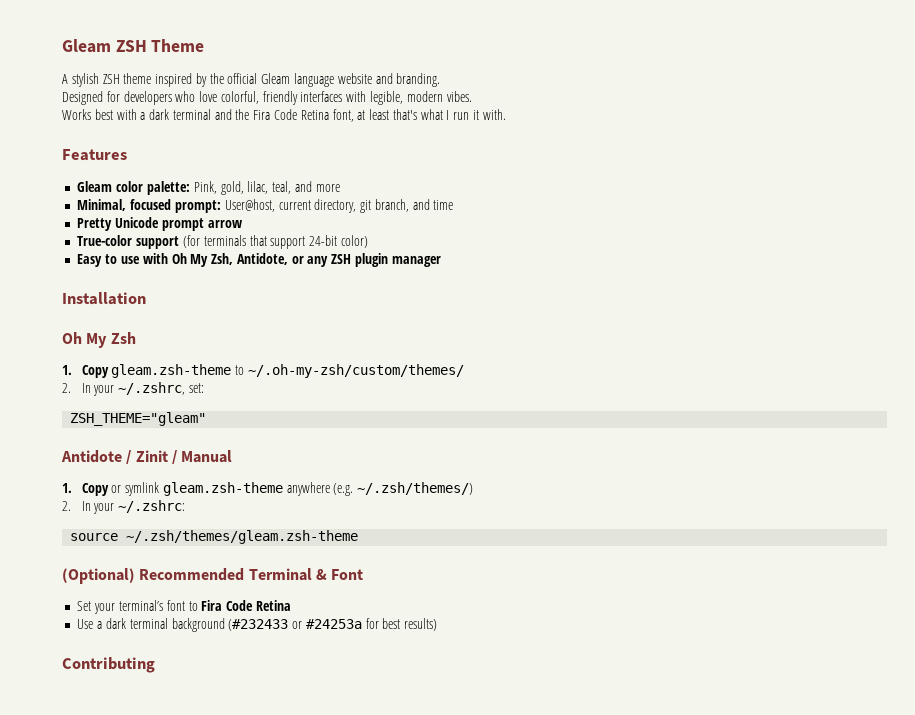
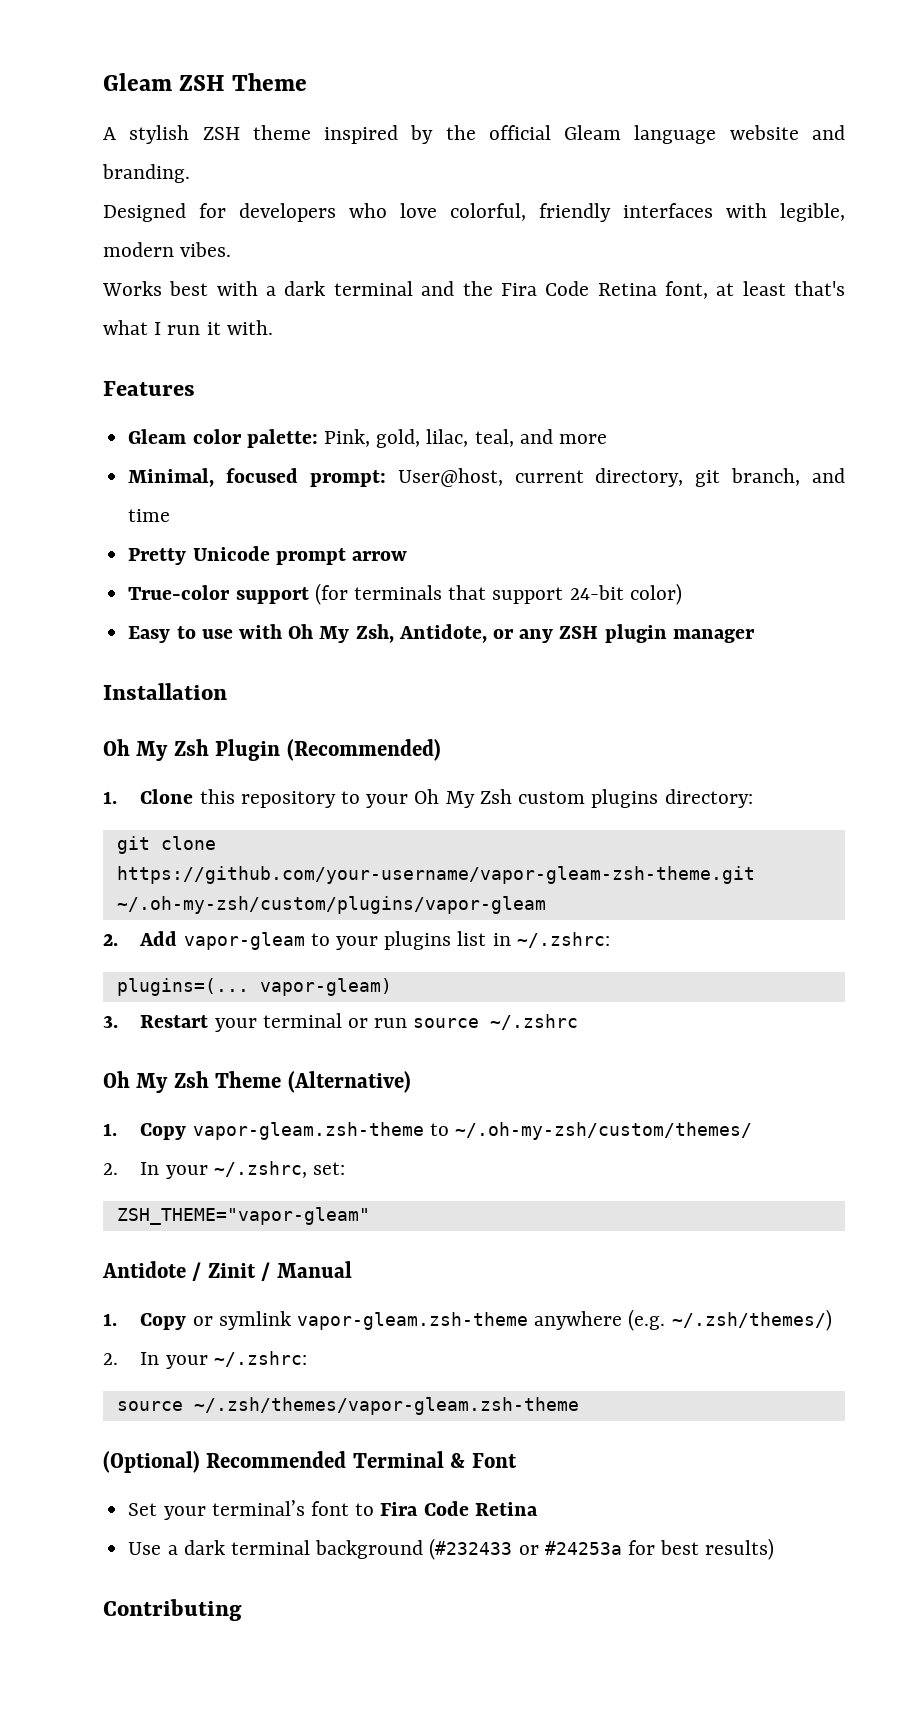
[62,364,232,378] // 1. Copy gleam.zsh-theme -> [215,739,441,761] [103,789,753,808] [116,836,216,854] [116,866,755,884] [116,896,546,914] [103,931,610,950] [116,978,392,996] [103,1013,579,1032] [103,1071,411,1093] [103,1122,424,1140] Plugin (Recommended) // 1. Clone this repository to your Oh My Zsh custom plugins directory: // git clone https://github.com/your-username/vapor-gleam-zsh-theme.git ~/.oh-my-zsh/custom/plugins/vapor-gleam // 2. Add vapor-gleam to your plugins list in ~/.zshrc: // plugins=(... vapor-gleam) // 3. Restart your terminal or run source ~/.zshrc // Oh My Zsh Theme (Alternative) // 1. Copy vapor-gleam.zsh-theme
[70,412,207,426] ZSH_THEME="gleam" -> [116,1207,370,1225] ZSH_THEME="vapor-gleam"
[162,482,283,496] gleam.zsh-theme -> [297,1312,529,1330] vapor-gleam.zsh-theme
[126,530,359,544] ~/.zsh/themes/gleam.zsh-theme -> [193,1397,579,1415] ~/.zsh/themes/vapor-gleam.zsh-theme

